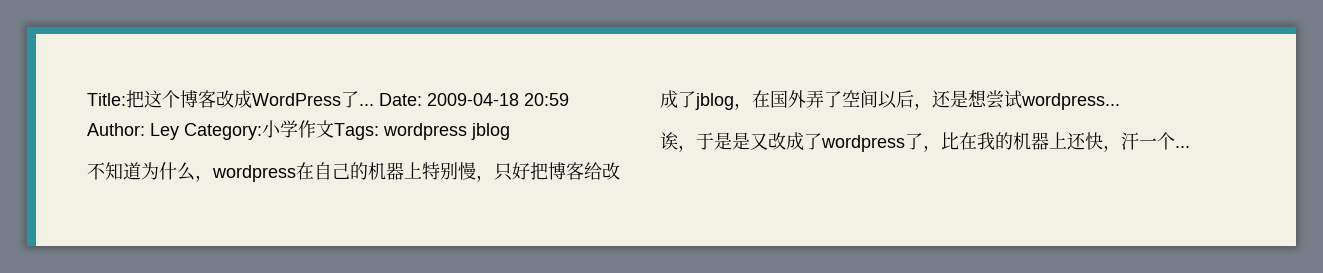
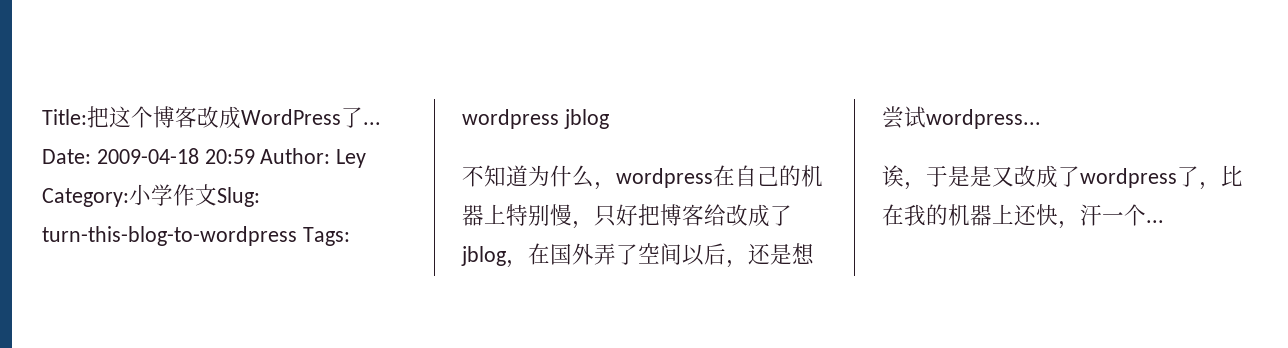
(334, 129) none -> [217,187,260,207] [42,226,297,246] Slug: turn-this-blog-to-wordpress

